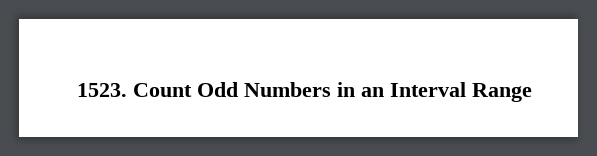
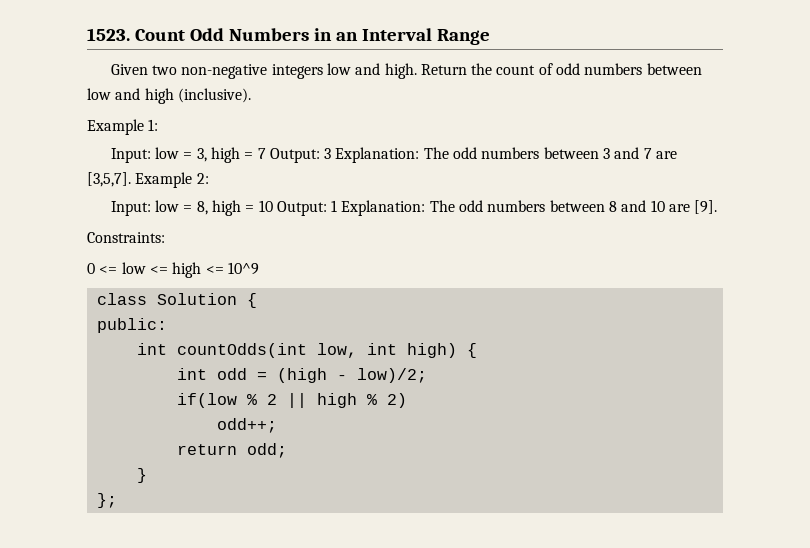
(532, 92) none -> [110,63,702,79] [87,88,251,104] [87,119,159,135] [110,147,678,163] [87,172,209,188] [110,200,718,216] [87,232,165,243] [87,262,259,278] [96,293,257,308] [96,318,167,333] [136,343,477,358] [176,368,427,383] [176,393,407,408] [216,418,277,433] [176,443,287,458] [136,468,147,483] [96,493,117,508] // Given two non-negative integers low and high. Return the count of odd numbers between low and high (inclusive). // Example 1: // Input: low = 3, high = 7 Output: 3 Explanation: The odd numbers between 3 and 7 are [3,5,7]. Example 2: // Input: low = 8, high = 10 Output: 1 Explanation: The odd numbers between 8 and 10 are [9]. // Constraints: // 0 <= low <= high <= 10^9 // class Solution { // public: // int countOdds(int low, int high) { // int odd = (high - low)/2; // if(low % 2 || high % 2) // odd++; // return odd; // } // };

